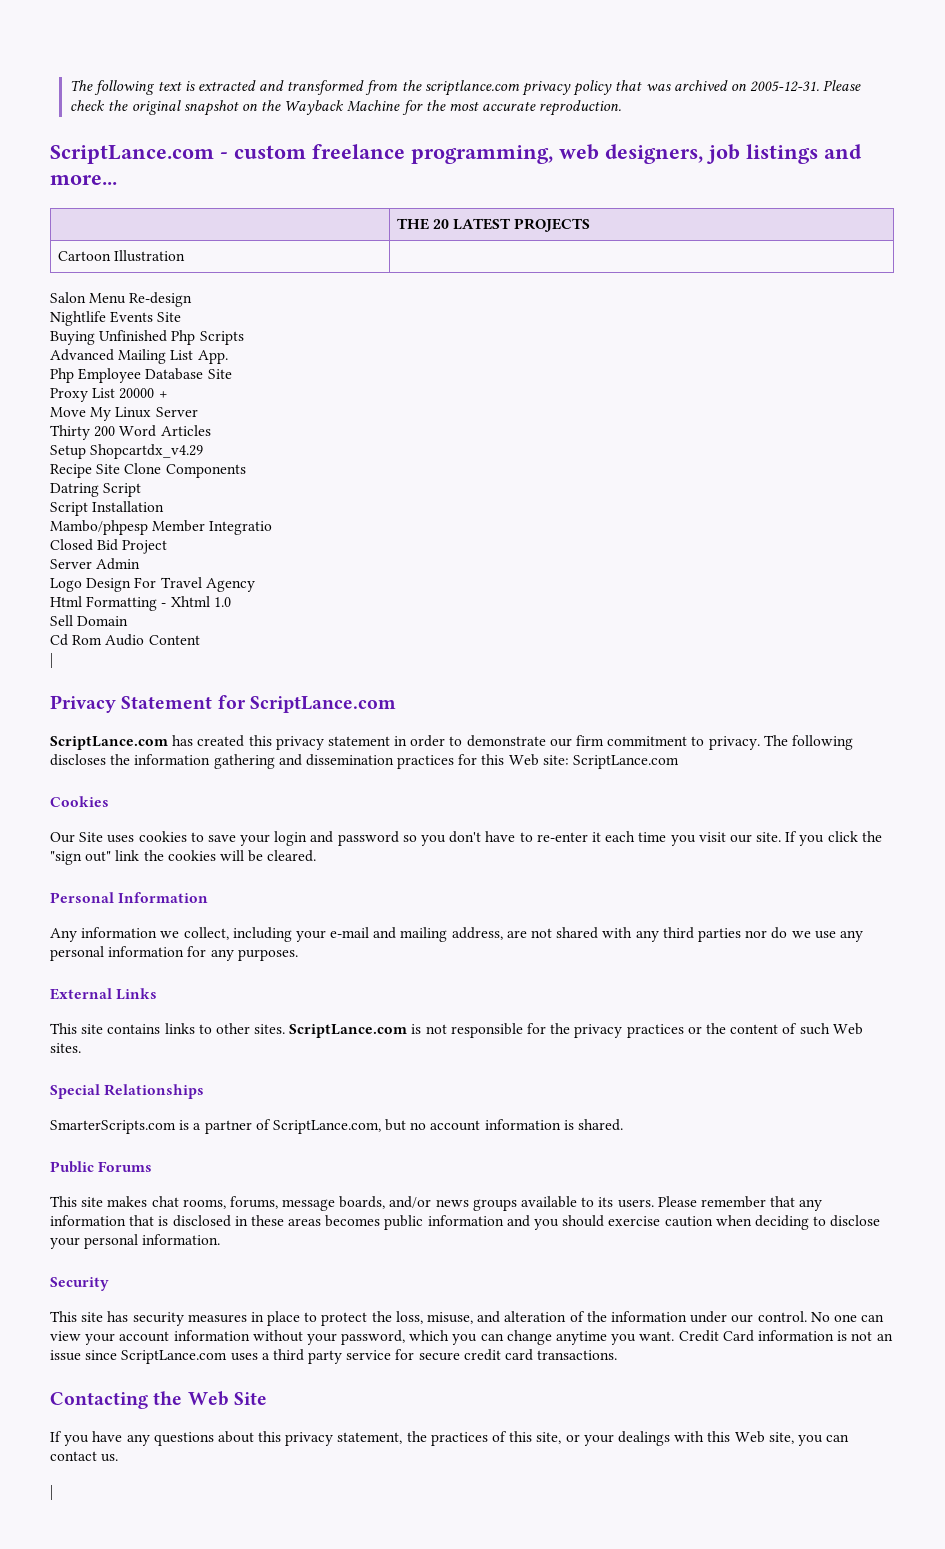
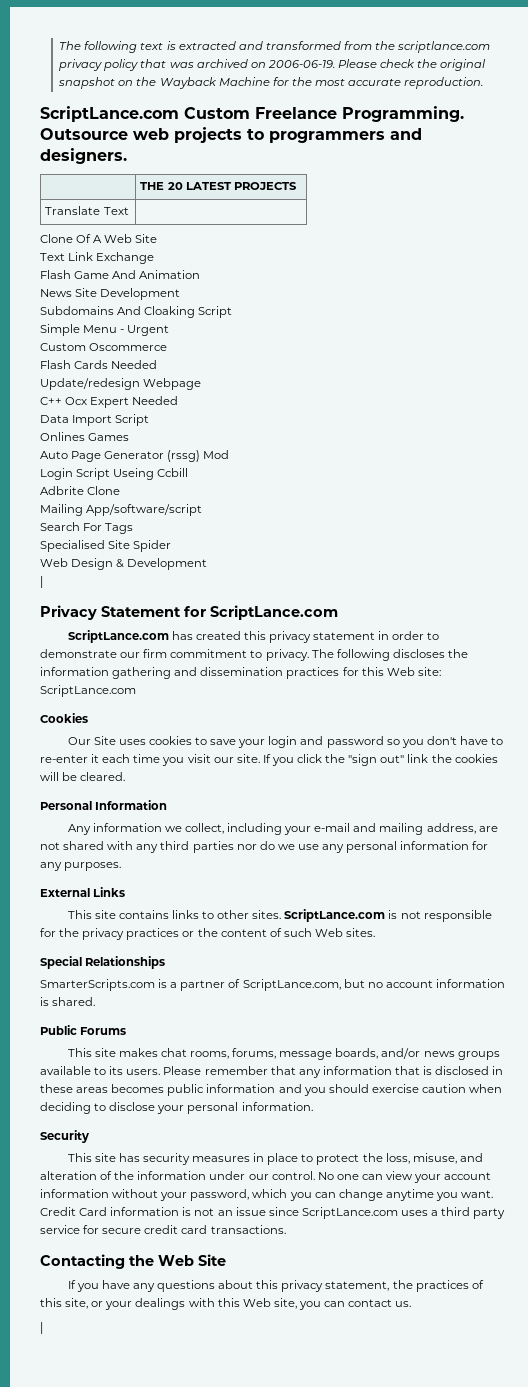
[750,81,820,92] 2005-12-31. -> [267,60,335,68] 2006-06-19.
[220,144,862,164] [50,175,117,185] [396,218,591,232] [57,250,185,262] [50,292,193,307] [50,311,182,326] [50,330,244,345] [50,349,228,364] [50,368,232,383] [50,388,168,402] [50,407,198,421] [50,425,211,440] [50,444,204,459] [50,463,246,478] [50,483,142,497] [50,501,165,516] [50,520,273,535] [50,539,168,554] [50,558,141,570] [50,577,255,592] [50,596,231,611] [50,615,129,626] [50,634,200,646] - custom freelance programming, web designers, job listings and more... // | THE 20 LATEST PROJECTS // Cartoon Illustration | // Salon Menu Re-design // Nightlife Events Site // Buying Unfinished Php Scripts // Advanced Mailing List App. // Php Employee Database Site // Proxy List 20000 + // Move My Linux Server // Thirty 200 Word Articles // Setup Shopcartdx_v4.29 // Recipe Site Clone Components // Datring Script // Script Installation // Mambo/phpesp Member Integratio // Closed Bid Project // Server Admin // Logo Design For Travel Agency // Html Formatting - Xhtml 1.0 // Sell Domain // Cd Rom Audio Content -> [184,106,464,122] [40,127,422,143] [40,148,127,164] [140,182,297,190] [45,206,129,215] [40,234,158,243] [40,252,155,264] [40,270,201,279] [40,288,181,300] [40,306,233,318] [40,324,170,336] [40,343,168,351] [40,360,158,369] [40,378,202,390] [40,396,179,408] [40,414,150,426] [40,432,130,441] [40,450,230,462] [40,468,189,480] [40,486,121,495] [40,504,203,516] [40,522,134,534] [40,540,172,552] [40,558,208,570] Custom Freelance Programming. Outsource web projects to programmers and designers. // | THE 20 LATEST PROJECTS // Translate Text | // Clone Of A Web Site // Text Link Exchange // Flash Game And Animation // News Site Development // Subdomains And Cloaking Script // Simple Menu - Urgent // Custom Oscommerce // Flash Cards Needed // Update/redesign Webpage // C++ Ocx Expert Needed // Data Import Script // Onlines Games // Auto Page Generator (rssg) Mod // Login Script Useing Ccbill // Adbrite Clone // Mailing App/software/script // Search For Tags // Specialised Site Spider // Web Design & Development

